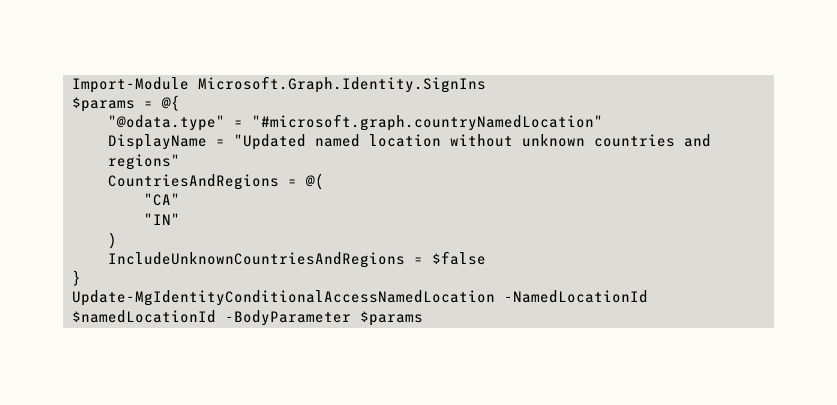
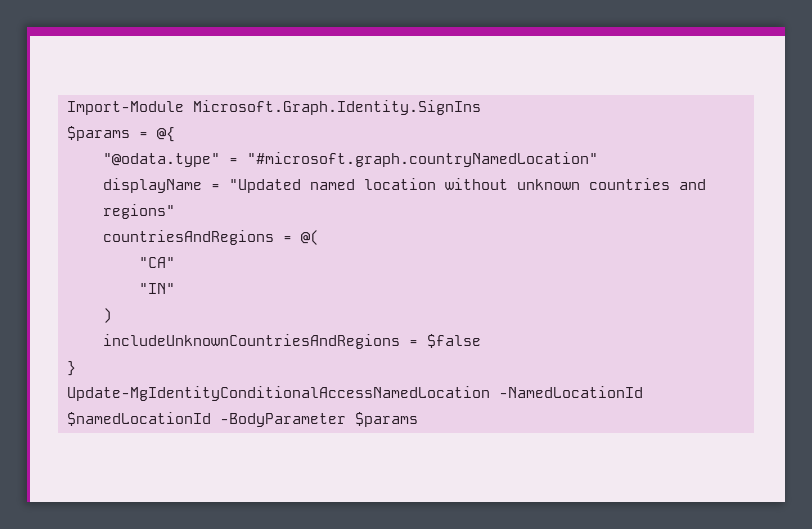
[108,134,208,150] DisplayName -> [103,178,202,193] displayName
[108,174,280,190] CountriesAndRegions -> [103,230,274,245] countriesAndRegions
[108,252,406,268] IncludeUnknownCountriesAndRegions -> [103,334,400,349] includeUnknownCountriesAndRegions

